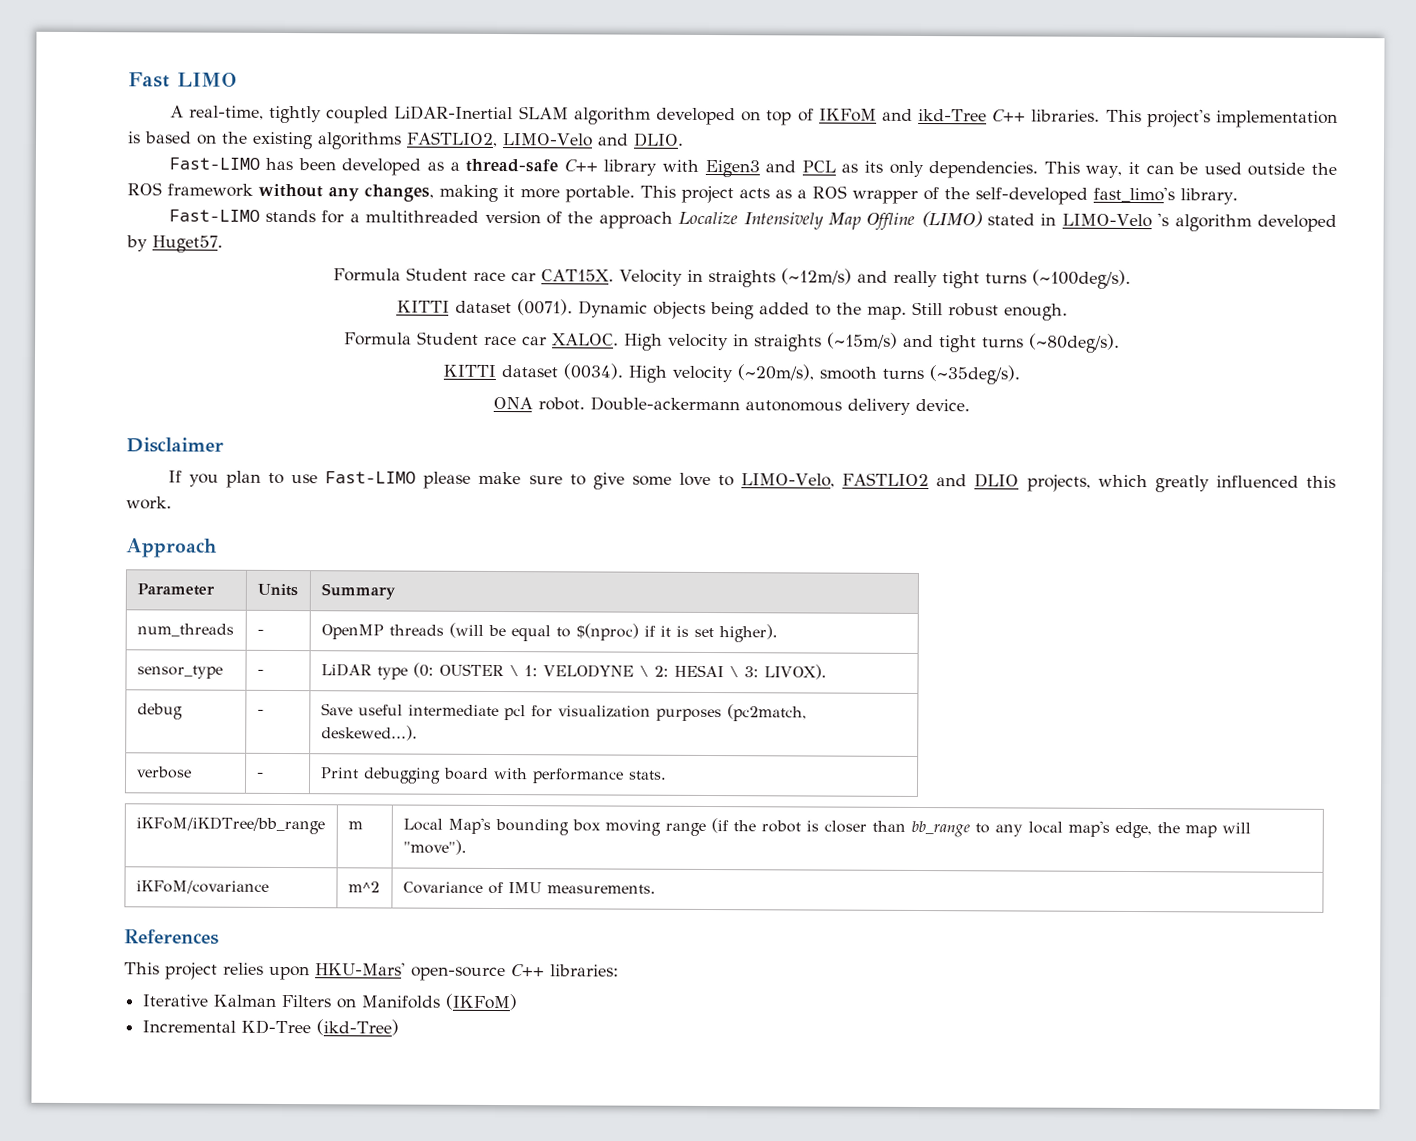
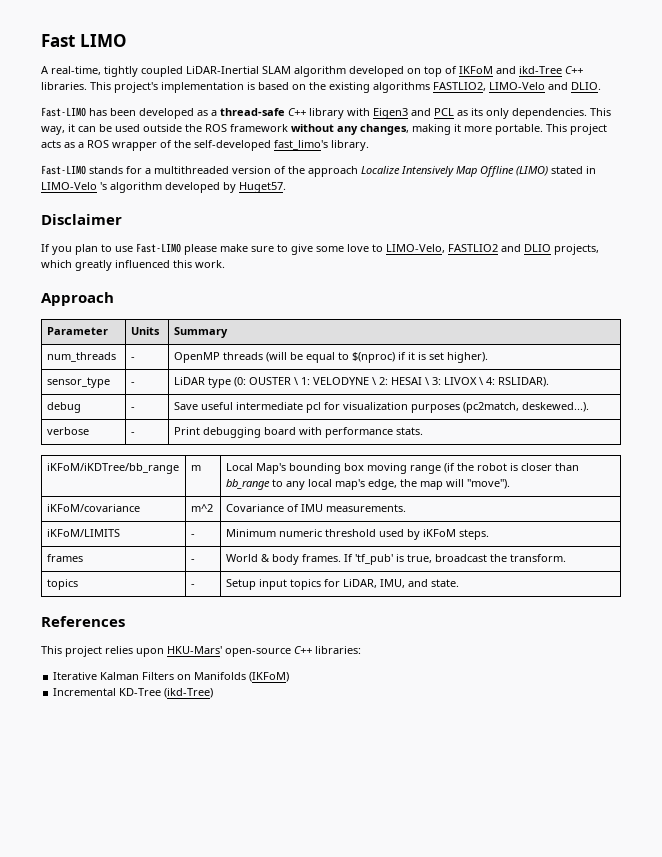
[332,267,1132,289] [396,299,1068,321] [344,331,1120,353] [442,363,1020,385] [492,396,970,415] // Formula Student race car CAT15X. Velocity in straights (~12m/s) and really tight turns (~100deg/s). // KITTI dataset (0071). Dynamic objects being added to the map. Still robust enough. // Formula Student race car XALOC. High velocity in straights (~15m/s) and tight turns (~80deg/s). // KITTI dataset (0034). High velocity (~20m/s), smooth turns (~35deg/s). // ONA robot. Double-ackermann autonomous delivery device. -> (286, 187) none
[763,664,827,680] LIVOX). -> [443,377,549,387] LIVOX \ 4: RSLIDAR).
(656, 889) none -> [46,529,120,537] [190,534,195,537] [225,529,489,540] [46,554,83,562] [190,559,195,562] [225,554,566,565] [46,579,78,590] [190,584,195,587] [225,579,459,590] // iKFoM/LIMITS | - | Minimum numeric threshold used by iKFoM steps. // frames | - | World & body frames. If 'tf_pub' is true, broadcast the transform. // topics | - | Setup input topics for LiDAR, IMU, and state.

